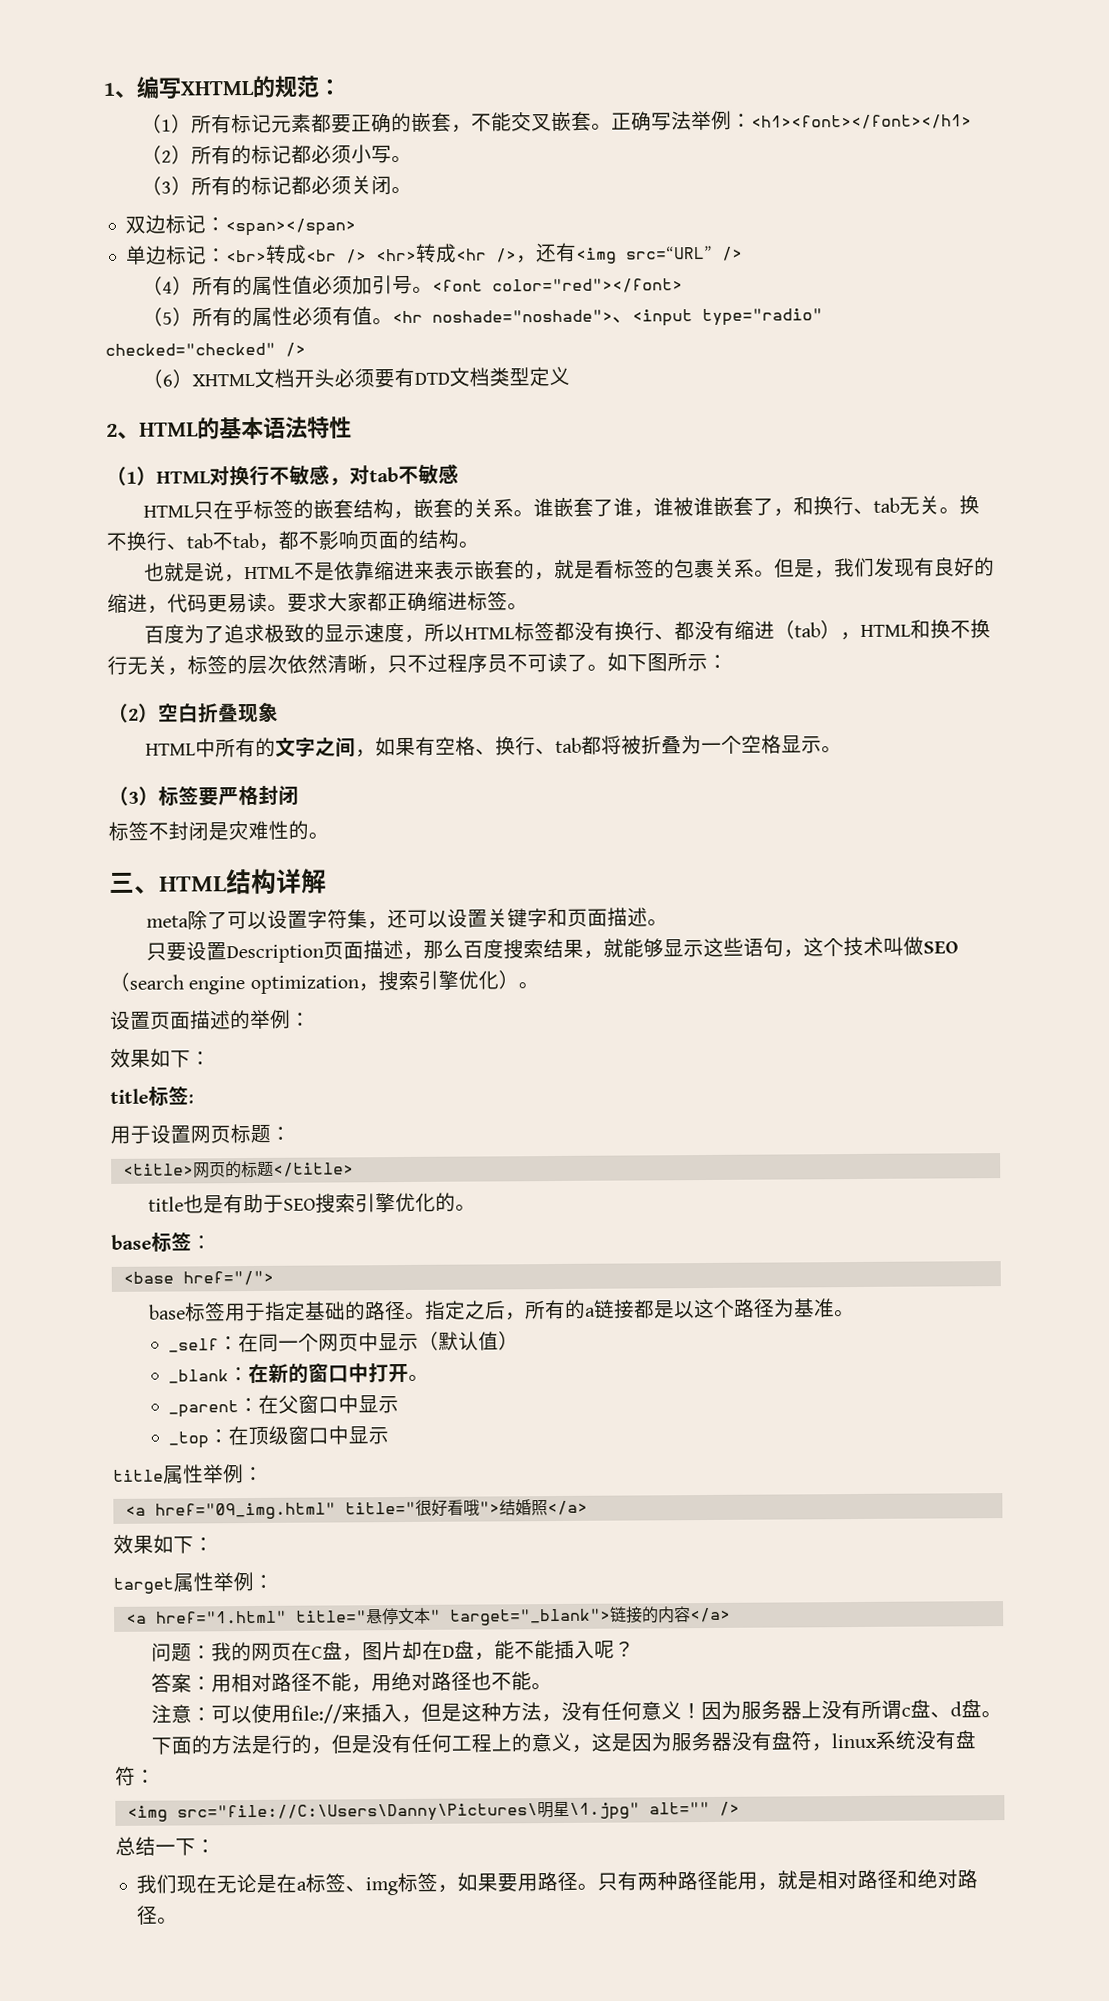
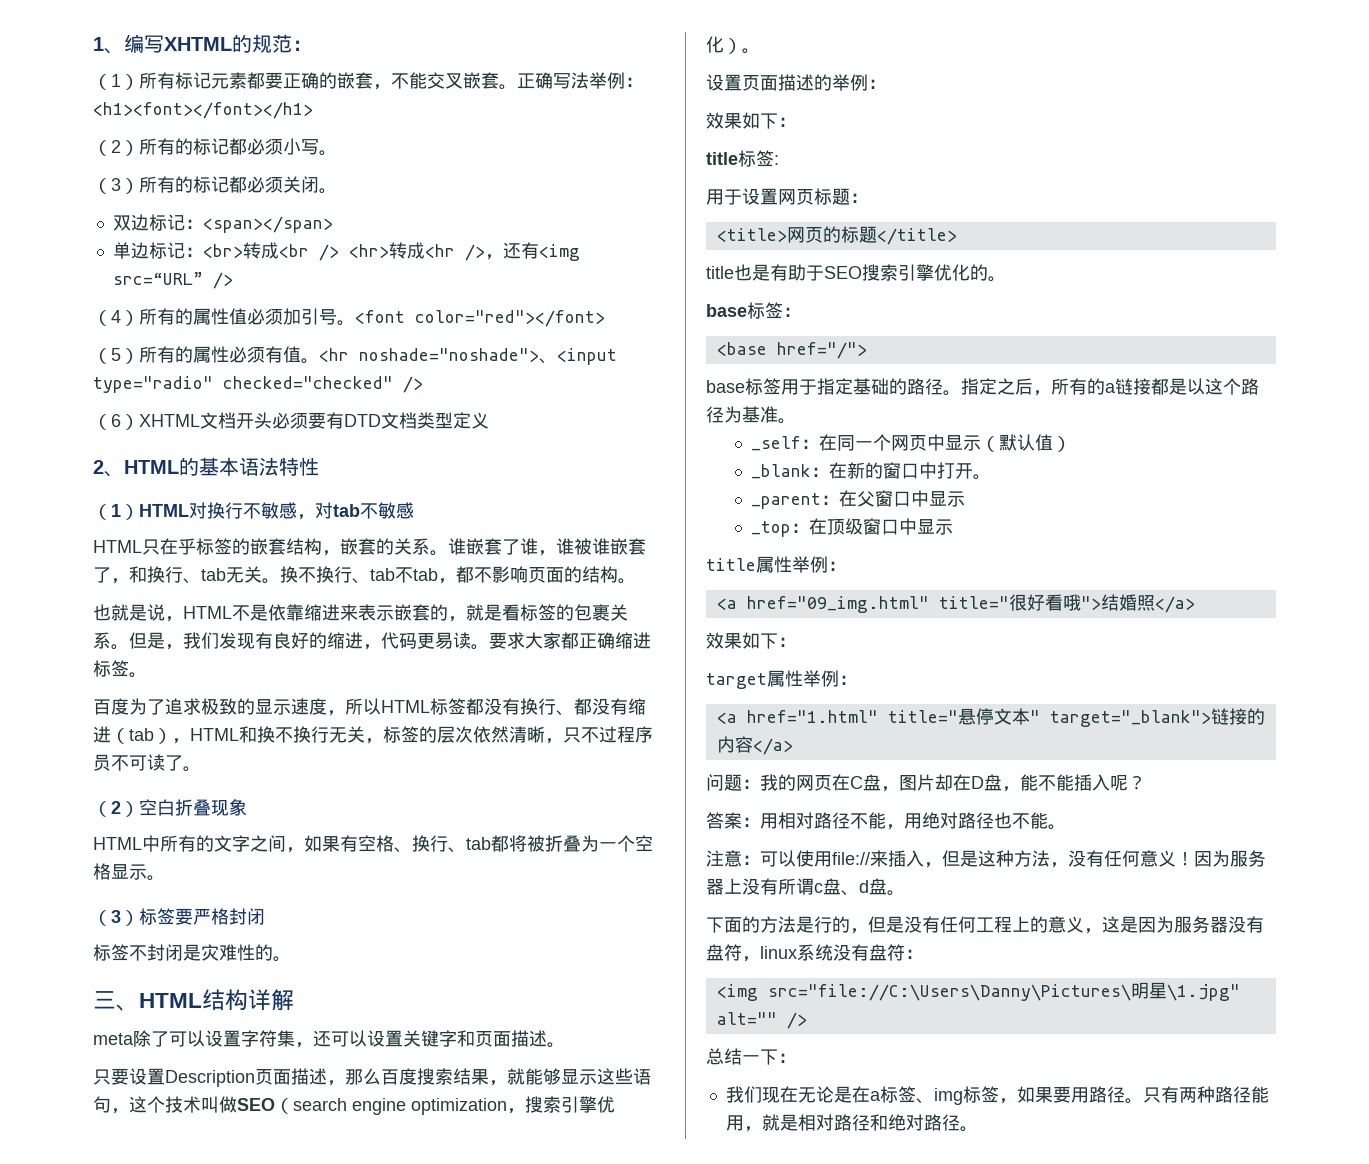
[607,652,728,672] 如下图所示： -> (201, 769) none

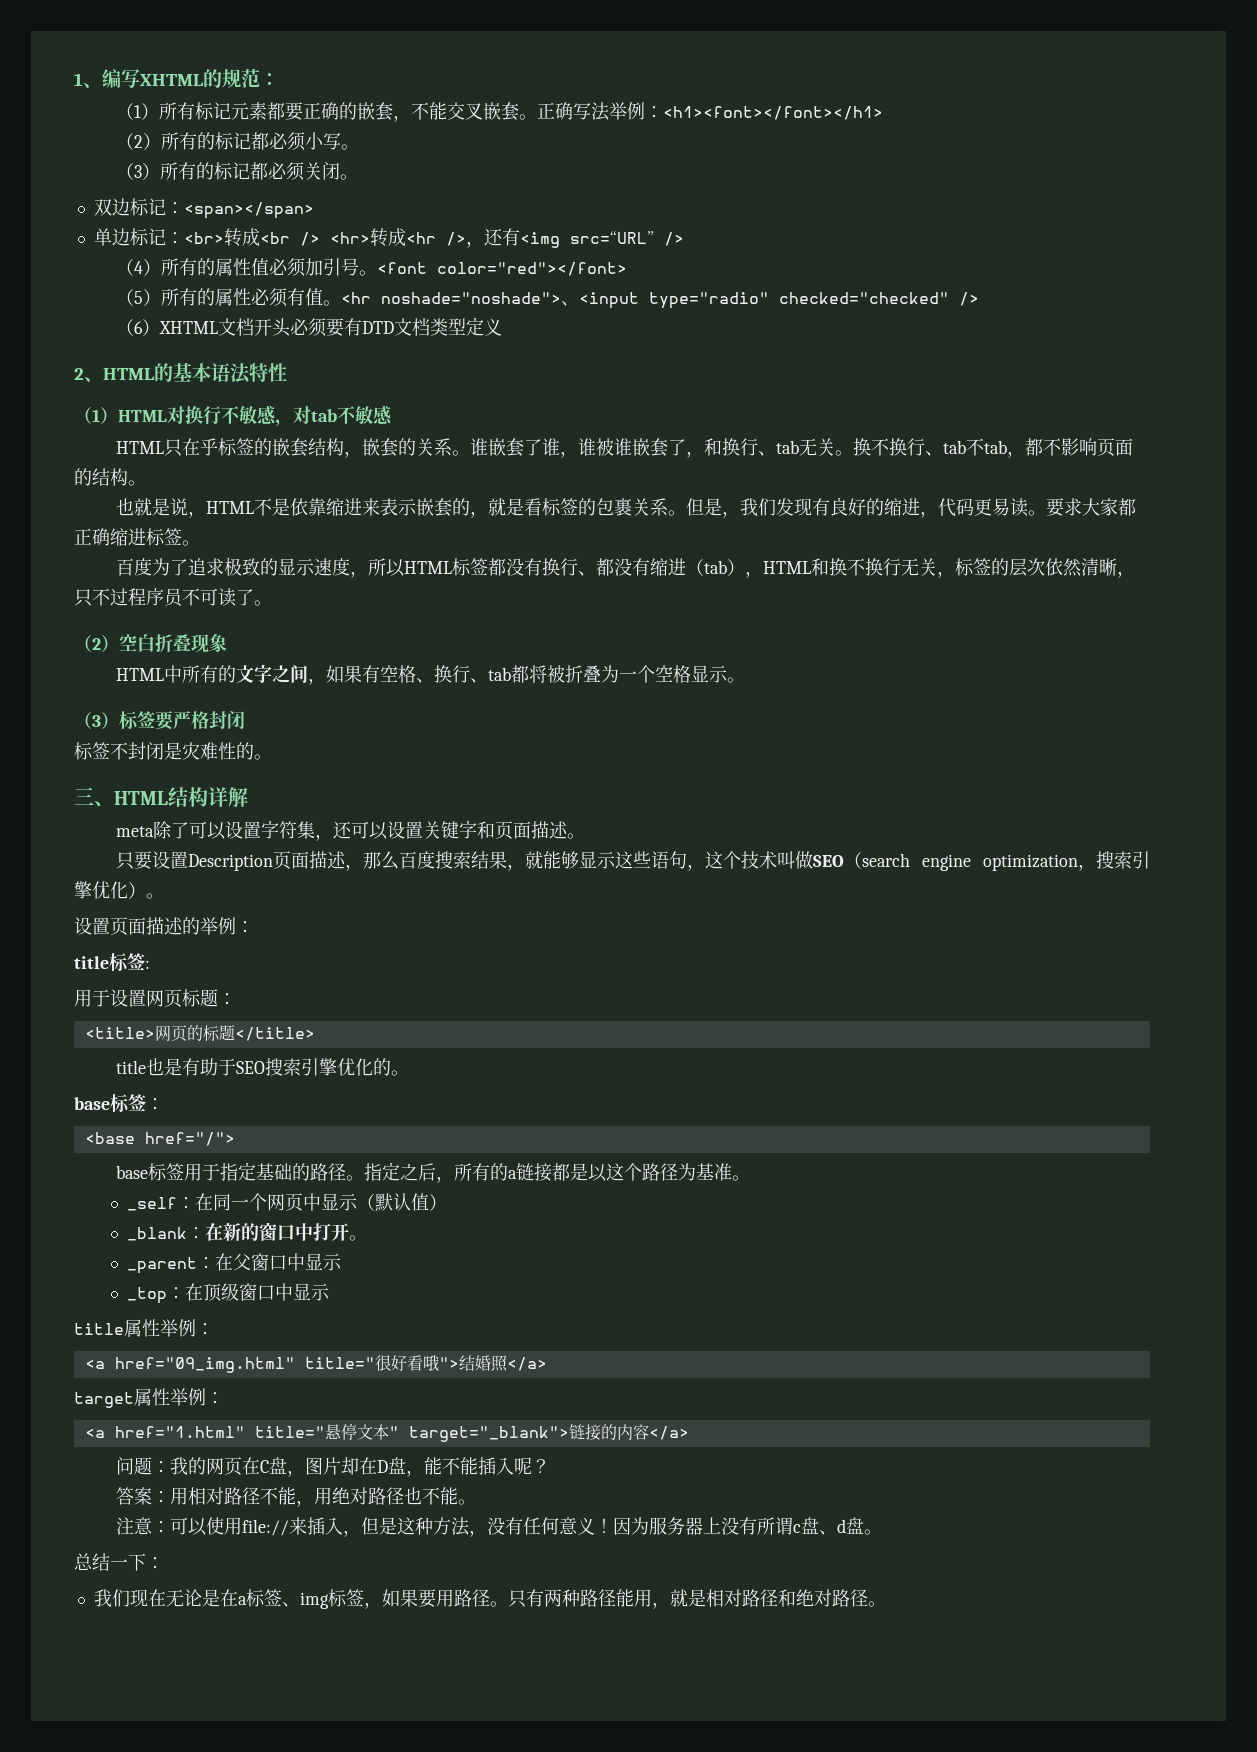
[706,112,796,129] // 效果如下： -> (254, 927) none
[706,632,796,649] // 效果如下： -> (547, 1364) none
[706,916,1264,934] [706,944,923,962] [716,982,1240,1001] [716,1012,807,1029] // 下面的方法是行的，但是没有任何工程上的意义，这是因为服务器没有盘符，linux系统没有盘符： // <img src="file://C:\Users\Danny\Pictures\明星\1.jpg" alt="" /> -> (883, 1532) none

